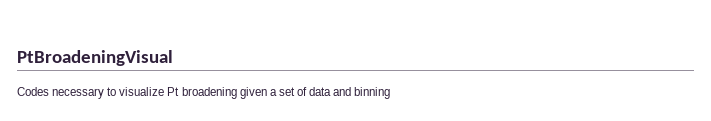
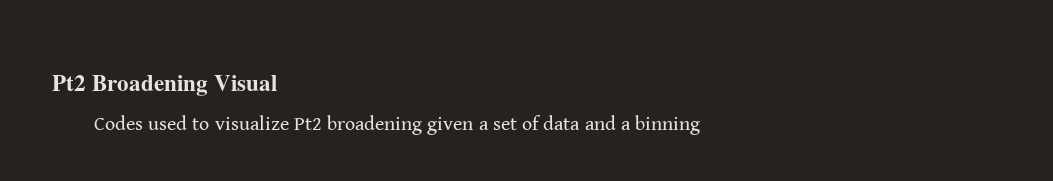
[17,50,173,66] PtBroadeningVisual -> [52,75,278,96] Pt2 Broadening Visual
[52,88,105,99] necessary -> [148,115,188,130] used
[167,87,180,96] Pt -> [293,118,322,130] Pt2
(352, 91) none -> [621,121,632,130] a

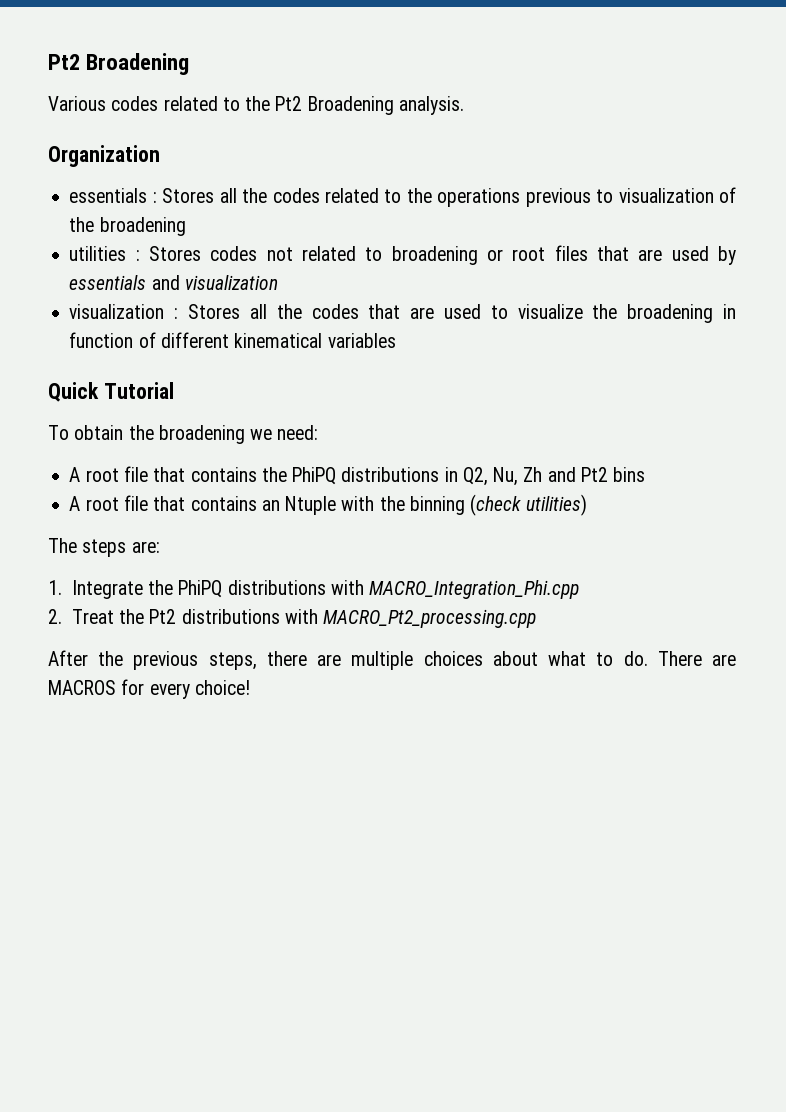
[52,75,278,96] [93,115,701,135] Pt2 Broadening Visual // Codes used to visualize Pt2 broadening given a set of data and a binning -> [48,53,190,75] [48,96,464,115] [48,145,160,167] [69,187,736,207] [69,217,186,236] [69,245,736,265] [69,275,278,290] [69,304,736,323] [69,332,396,348] [48,382,174,402] [48,425,319,444] [69,466,646,486] [69,494,588,516] [48,538,160,557] [48,580,580,599] [48,609,537,628] [48,650,737,670] [48,679,250,699] Pt2 Broadening // Various codes related to the Pt2 Broadening analysis. // Organization // essentials : Stores all the codes related to the operations previous to visualization of the broadening // utilities : Stores codes not related to broadening or root files that are used by essentials and visualization // visualization : Stores all the codes that are used to visualize the broadening in function of different kinematical variables // Quick Tutorial // To obtain the broadening we need: // A root file that contains the PhiPQ distributions in Q2, Nu, Zh and Pt2 bins // A root file that contains an Ntuple with the binning (check utilities) // The steps are: // 1. Integrate the PhiPQ distributions with MACRO_Integration_Phi.cpp // 2. Treat the Pt2 distributions with MACRO_Pt2_processing.cpp // After the previous steps, there are multiple choices about what to do. There are MACROS for every choice!

